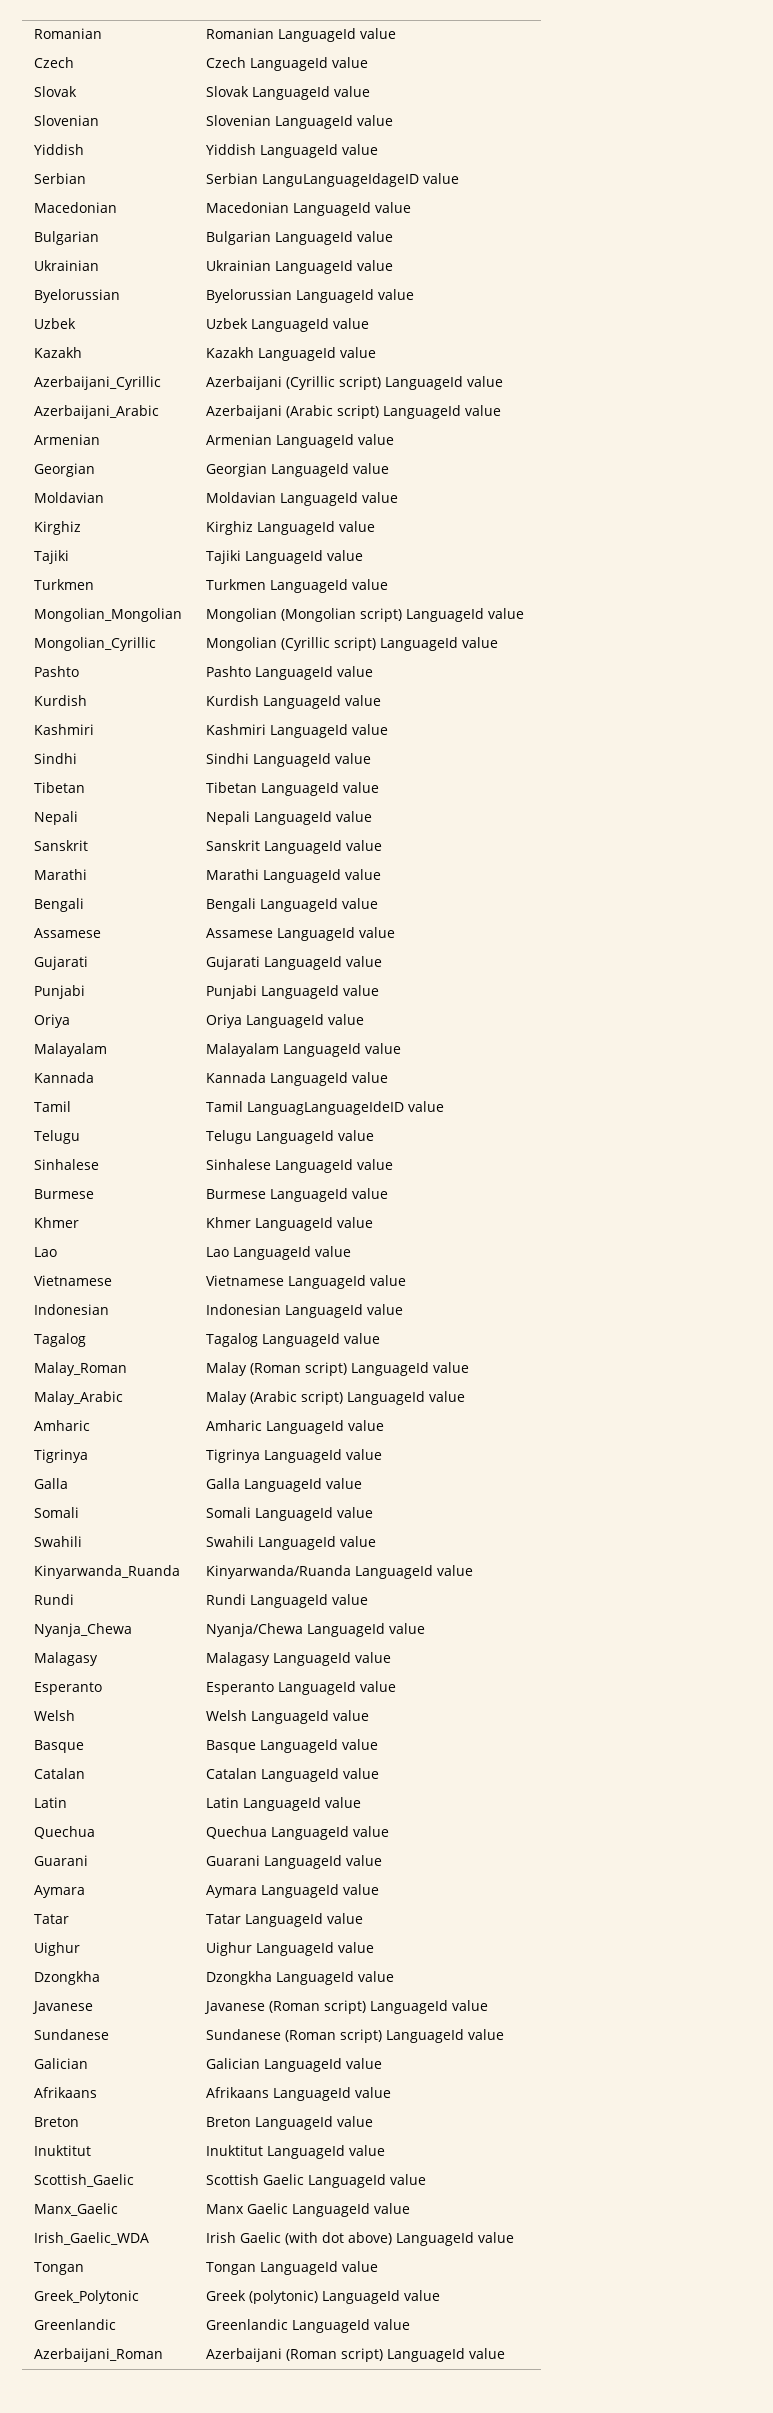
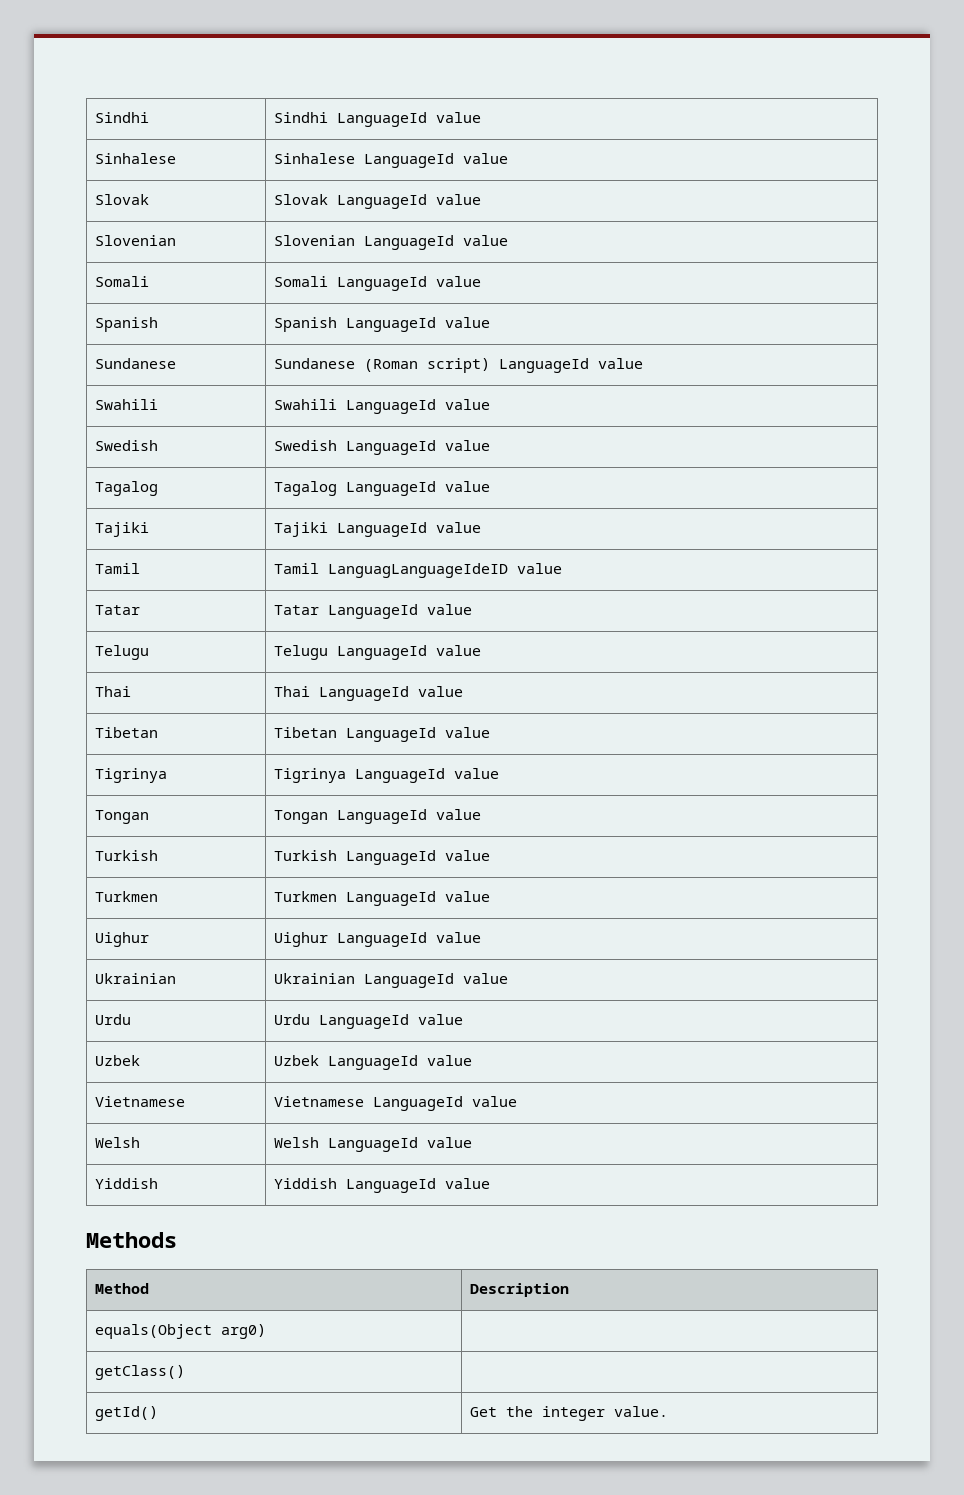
[33,28,102,39] [205,28,396,42] [33,57,74,68] [205,57,246,68] Romanian | Romanian LanguageId value // Czech | Czech -> [95,112,150,123] [274,112,482,127] [95,153,177,164] [274,153,356,164] Sindhi | Sindhi LanguageId value // Sinhalese | Sinhalese
[33,144,84,155] [205,144,378,158] [33,173,86,184] [205,173,459,187] [33,202,117,213] [205,202,411,216] [33,231,99,245] [205,231,393,245] [33,260,99,271] [205,260,393,274] [33,289,120,303] [205,289,414,303] [33,318,76,329] [205,318,369,332] [33,347,82,358] [205,347,376,361] [33,376,161,390] [205,376,503,390] [33,405,159,419] [205,405,501,419] [33,434,100,445] [205,434,394,448] [33,463,95,477] [205,463,389,477] [33,492,104,503] [205,492,398,506] [33,521,81,535] [205,521,375,535] [33,550,69,564] [205,550,363,564] [33,579,94,590] [205,579,388,593] [33,608,182,622] [205,608,524,622] [33,637,156,651] [205,637,498,651] [33,666,79,677] [205,666,373,680] [33,695,87,706] [205,695,381,709] [33,724,94,735] [205,724,388,738] [33,753,77,764] [205,753,371,767] [33,782,85,793] [205,782,379,796] [33,811,78,825] [205,811,372,825] [33,840,88,851] [205,840,382,854] [33,869,87,880] [205,869,381,883] [33,898,84,912] [205,898,378,912] [33,928,101,938] [205,927,395,941] [33,956,88,970] [205,956,382,970] [33,985,85,999] [205,985,379,999] [33,1014,70,1028] [205,1014,364,1028] [33,1043,107,1057] [205,1043,401,1057] [33,1072,94,1083] [205,1072,388,1086] [33,1101,71,1112] [205,1101,444,1115] [33,1130,80,1144] [205,1130,374,1144] [33,1159,99,1170] [205,1159,393,1173] [33,1189,94,1199] [205,1188,388,1202] [33,1217,79,1228] [205,1217,373,1231] [33,1247,57,1257] [205,1246,351,1260] [33,1275,112,1286] [205,1275,406,1289] [33,1304,109,1315] [205,1304,403,1318] [33,1333,86,1347] [205,1333,380,1347] [33,1362,127,1376] [205,1362,469,1376] [33,1391,123,1405] [205,1391,465,1405] [33,1420,90,1431] [205,1420,384,1434] [33,1449,88,1463] [205,1449,382,1463] [33,1478,68,1489] [205,1478,362,1492] [33,1507,79,1518] [205,1507,373,1521] [33,1536,82,1547] [205,1536,376,1550] [33,1565,180,1579] [205,1565,473,1579] [33,1594,74,1605] [205,1594,368,1608] [33,1623,132,1637] [205,1623,425,1637] [33,1652,98,1666] [205,1652,391,1666] [33,1682,102,1695] [205,1681,396,1695] [33,1710,75,1721] [205,1710,369,1724] [33,1740,84,1753] [205,1739,378,1753] [33,1768,85,1779] [205,1768,379,1782] [33,1797,67,1808] [205,1797,361,1811] [33,1826,95,1839] [205,1826,389,1840] [33,1855,88,1866] [205,1855,382,1869] [33,1885,85,1898] [205,1884,379,1898] [33,1914,69,1924] [205,1913,363,1927] [33,1942,80,1956] [205,1942,374,1956] [33,1971,100,1985] [205,1971,394,1985] [31,2001,93,2014] [203,2000,366,2014] Yiddish | Yiddish LanguageId value // Serbian | Serbian LanguLanguageIdageID value // Macedonian | Macedonian LanguageId value // Bulgarian | Bulgarian LanguageId value // Ukrainian | Ukrainian LanguageId value // Byelorussian | Byelorussian LanguageId value // Uzbek | Uzbek LanguageId value // Kazakh | Kazakh LanguageId value // Azerbaijani_Cyrillic | Azerbaijani (Cyrillic script) LanguageId value // Azerbaijani_Arabic | Azerbaijani (Arabic script) LanguageId value // Armenian | Armenian LanguageId value // Georgian | Georgian LanguageId value // Moldavian | Moldavian LanguageId value // Kirghiz | Kirghiz LanguageId value // Tajiki | Tajiki LanguageId value // Turkmen | Turkmen LanguageId value // Mongolian_Mongolian | Mongolian (Mongolian script) LanguageId value // Mongolian_Cyrillic | Mongolian (Cyrillic script) LanguageId value // Pashto | Pashto LanguageId value // Kurdish | Kurdish LanguageId value // Kashmiri | Kashmiri LanguageId value // Sindhi | Sindhi LanguageId value // Tibetan | Tibetan LanguageId value // Nepali | Nepali LanguageId value // Sanskrit | Sanskrit LanguageId value // Marathi | Marathi LanguageId value // Bengali | Bengali LanguageId value // Assamese | Assamese LanguageId value // Gujarati | Gujarati LanguageId value // Punjabi | Punjabi LanguageId value // Oriya | Oriya LanguageId value // Malayalam | Malayalam LanguageId value // Kannada | Kannada LanguageId value // Tamil | Tamil LanguagLanguageIdeID value // Telugu | Telugu LanguageId value // Sinhalese | Sinhalese LanguageId value // Burmese | Burmese LanguageId value // Khmer | Khmer LanguageId value // Lao | Lao LanguageId value // Vietnamese | Vietnamese LanguageId value // Indonesian | Indonesian LanguageId value // Tagalog | Tagalog LanguageId value // Malay_Roman | Malay (Roman script) LanguageId value // Malay_Arabic | Malay (Arabic script) LanguageId value // Amharic | Amharic LanguageId value // Tigrinya | Tigrinya LanguageId value // Galla | Galla LanguageId value // Somali | Somali LanguageId value // Swahili | Swahili LanguageId value // Kinyarwanda_Ruanda | Kinyarwanda/Ruanda LanguageId value // Rundi | Rundi LanguageId value // Nyanja_Chewa | Nyanja/Chewa LanguageId value // Malagasy | Malagasy LanguageId value // Esperanto | Esperanto LanguageId value // Welsh | Welsh LanguageId value // Basque | Basque LanguageId value // Catalan | Catalan LanguageId value // Latin | Latin LanguageId value // Quechua | Quechua LanguageId value // Guarani | Guarani LanguageId value // Aymara | Aymara LanguageId value // Tatar | Tatar LanguageId value // Uighur | Uighur LanguageId value // Dzongkha | Dzongkha LanguageId value // Javanese | Javanese (Roman script) -> [95,276,150,287] [274,276,482,291] [95,317,159,332] [274,317,338,332] Somali | Somali LanguageId value // Spanish | Spanish
[33,2058,88,2069] [205,2058,382,2072] [33,2087,97,2098] [205,2087,391,2101] [33,2117,79,2127] [205,2116,373,2130] [33,2145,91,2156] [205,2145,385,2159] [33,2174,134,2187] [205,2174,426,2188] [33,2203,118,2216] [205,2203,410,2217] [33,2232,149,2245] [205,2232,392,2245] Galician | Galician LanguageId value // Afrikaans | Afrikaans LanguageId value // Breton | Breton LanguageId value // Inuktitut | Inuktitut LanguageId value // Scottish_Gaelic | Scottish Gaelic LanguageId value // Manx_Gaelic | Manx Gaelic LanguageId value // Irish_Gaelic_WDA | Irish Gaelic (with dot above) -> [95,399,159,410] [274,399,491,414] [95,440,159,451] [274,440,491,455] [95,481,159,496] [274,481,491,496] [95,522,150,537] [274,522,482,537] [95,563,141,574] [274,563,563,578] [95,605,141,615] [274,604,473,619] [95,645,150,660] [274,645,482,660] [95,686,132,697] [274,686,464,701] [95,727,159,738] [274,727,491,742] [95,768,168,783] [274,768,347,783] Swahili | Swahili LanguageId value // Swedish | Swedish LanguageId value // Tagalog | Tagalog LanguageId value // Tajiki | Tajiki LanguageId value // Tamil | Tamil LanguagLanguageIdeID value // Tatar | Tatar LanguageId value // Telugu | Telugu LanguageId value // Thai | Thai LanguageId value // Tibetan | Tibetan LanguageId value // Tigrinya | Tigrinya
[33,2290,139,2304] [205,2290,440,2304] [33,2319,116,2330] [205,2319,410,2333] [33,2348,163,2362] [205,2348,505,2362] Greek_Polytonic | Greek (polytonic) LanguageId value // Greenlandic | Greenlandic LanguageId value // Azerbaijani_Roman | Azerbaijani (Roman script) LanguageId value -> [95,850,159,861] [274,850,491,865] [95,891,159,902] [274,891,491,906] [95,932,150,947] [274,932,482,947] [95,973,177,984] [274,973,509,988] [95,1014,132,1025] [274,1014,464,1029] [95,1055,141,1066] [274,1055,473,1070] [95,1096,186,1107] [274,1096,518,1111] [95,1137,141,1148] [274,1137,473,1152] [95,1178,159,1189] [274,1178,491,1193] [86,1232,177,1248] [95,1283,150,1294] [470,1283,570,1297] [95,1324,267,1339] [95,1365,186,1380] [95,1406,159,1421] [470,1406,669,1421] Turkish | Turkish LanguageId value // Turkmen | Turkmen LanguageId value // Uighur | Uighur LanguageId value // Ukrainian | Ukrainian LanguageId value // Urdu | Urdu LanguageId value // Uzbek | Uzbek LanguageId value // Vietnamese | Vietnamese LanguageId value // Welsh | Welsh LanguageId value // Yiddish | Yiddish LanguageId value // Methods // Method | Description // equals(Object arg0) | // getClass() | // getId() | Get the integer value.

